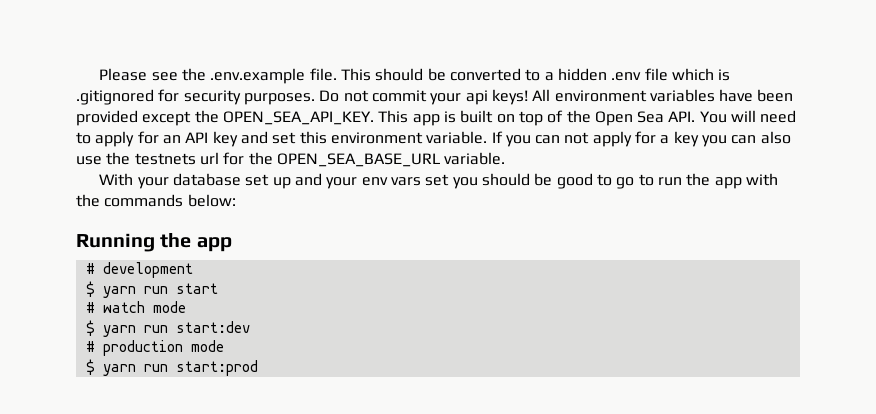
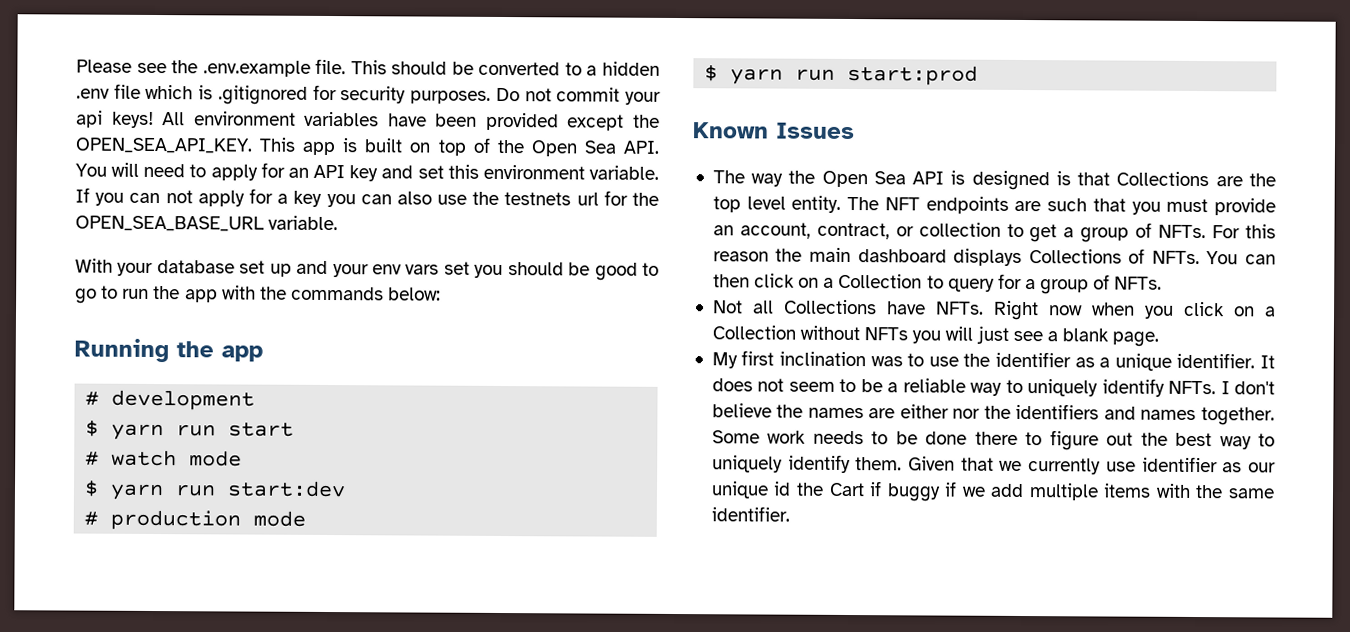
(258, 368) none -> [693,122,855,140] [712,170,1276,191] [712,195,1276,216] [712,222,1276,243] [712,247,1276,266] [712,273,1163,295] [712,299,1276,321] [711,325,1160,347] [711,350,1275,371] [711,378,1275,397] [711,403,1275,426] [711,430,1275,451] [711,454,1277,475] [710,481,1275,502] [710,506,790,522] // Known Issues // The way the Open Sea API is designed is that Collections are the top level entity. The NFT endpoints are such that you must provide an account, contract, or collection to get a group of NFTs. For this reason the main dashboard displays Collections of NFTs. You can then click on a Collection to query for a group of NFTs. // Not all Collections have NFTs. Right now when you click on a Collection without NFTs you will just see a blank page. // My first inclination was to use the identifier as a unique identifier. It does not seem to be a reliable way to uniquely identify NFTs. I don't believe the names are either nor the identifiers and names together. Some work needs to be done there to figure out the best way to uniquely identify them. Given that we currently use identifier as our unique id the Cart if buggy if we add multiple items with the same identifier.

